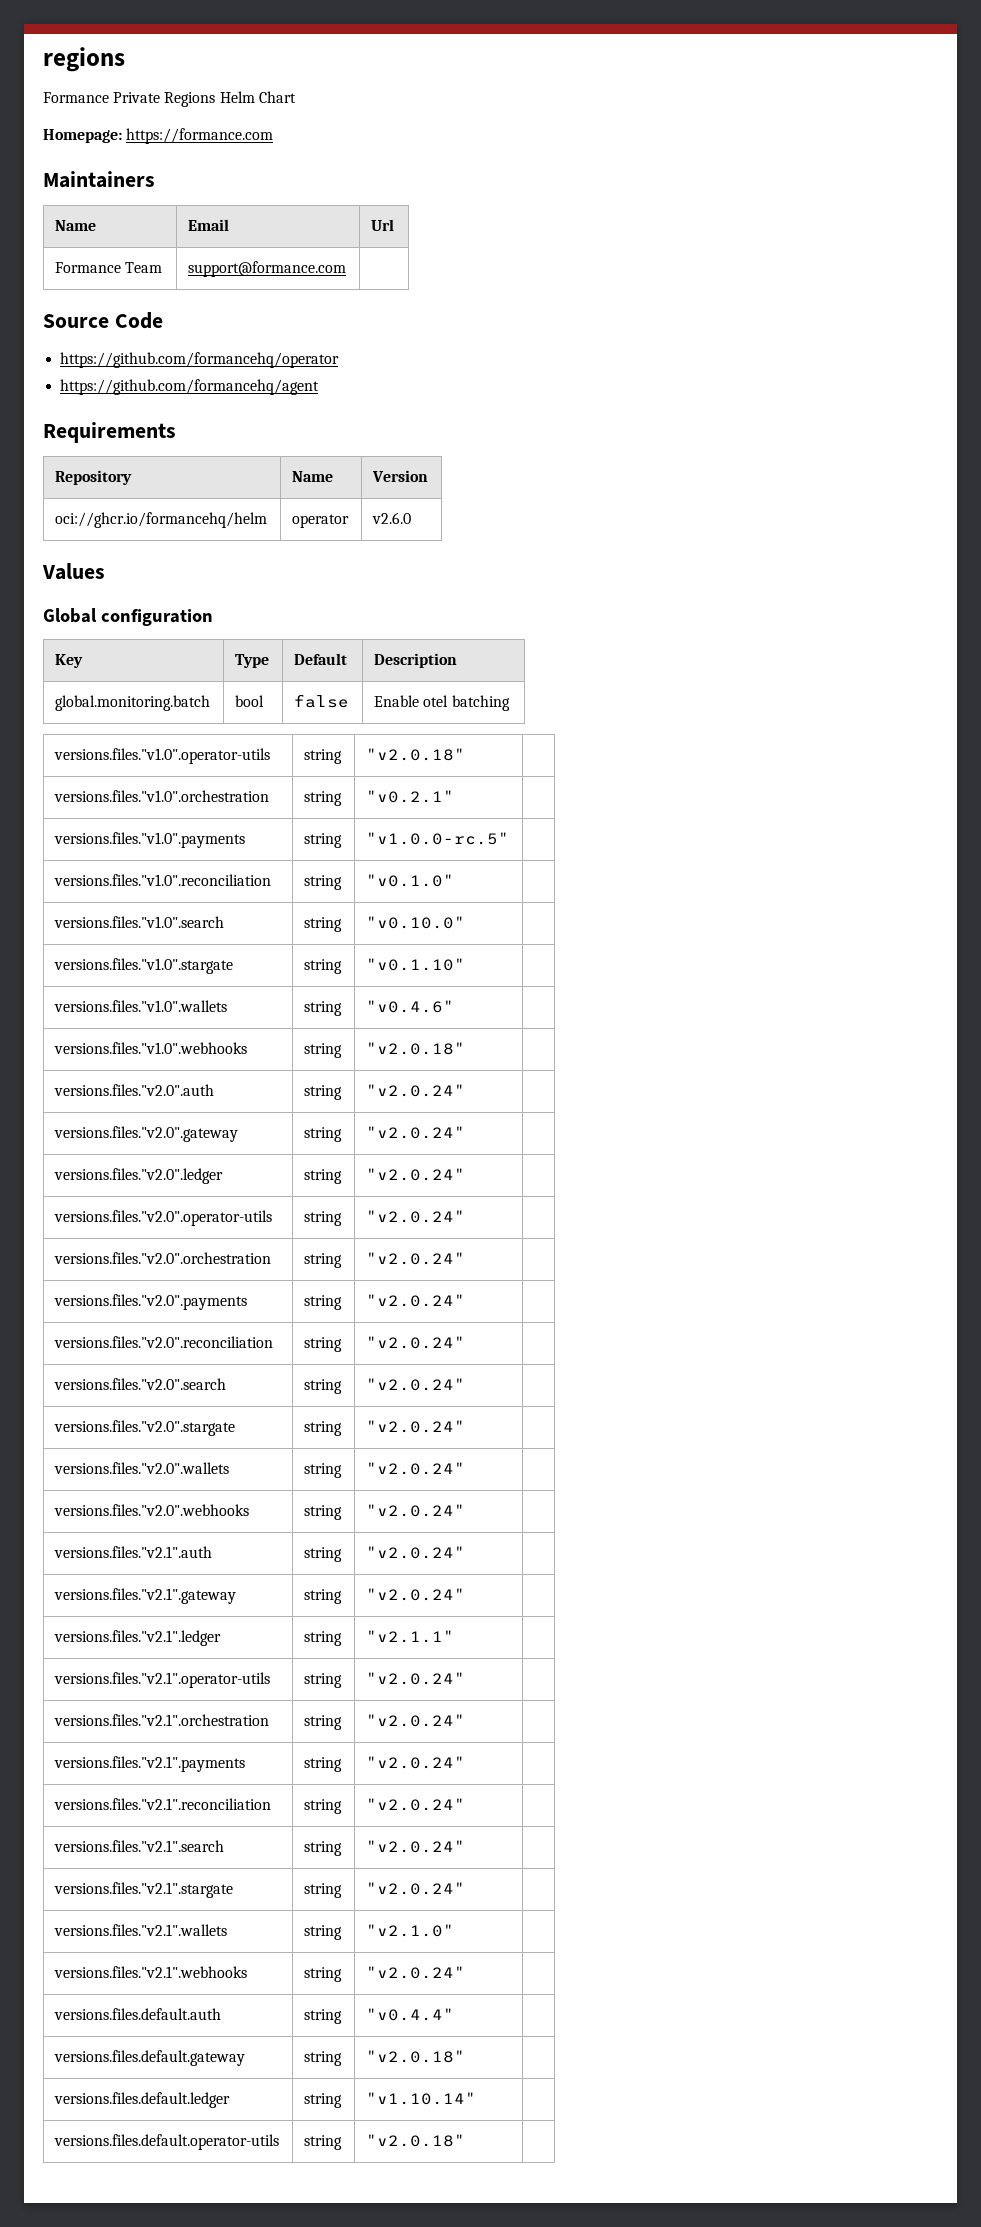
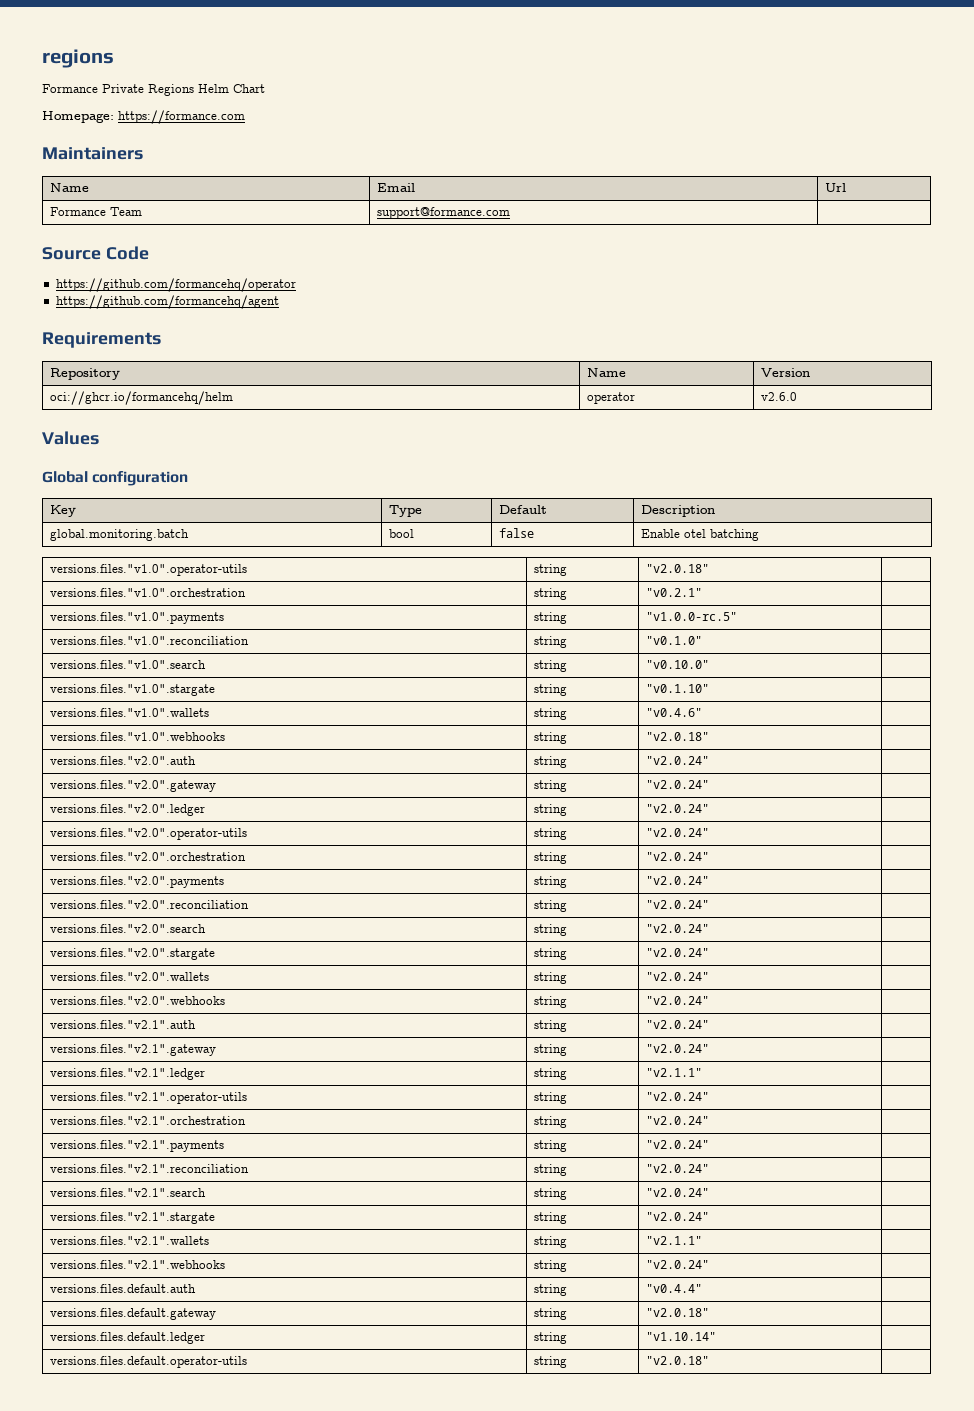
[366,1924,455,1937] "v2.1.0" -> [645,1236,702,1245] "v2.1.1"

